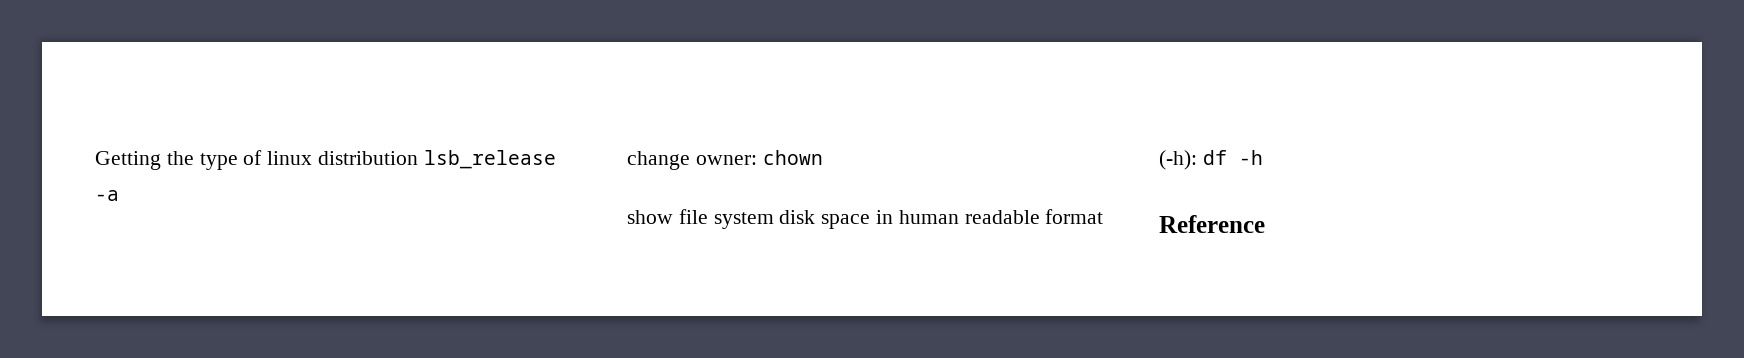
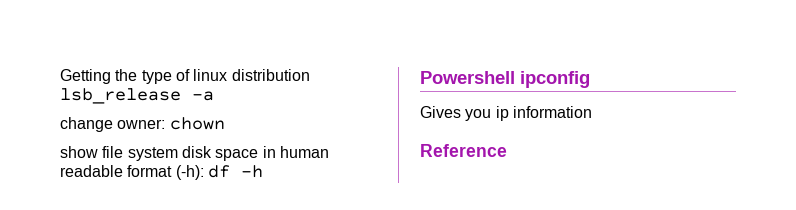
(1263, 157) none -> [420,71,590,88] [420,106,592,121] // Powershell ipconfig // Gives you ip information

